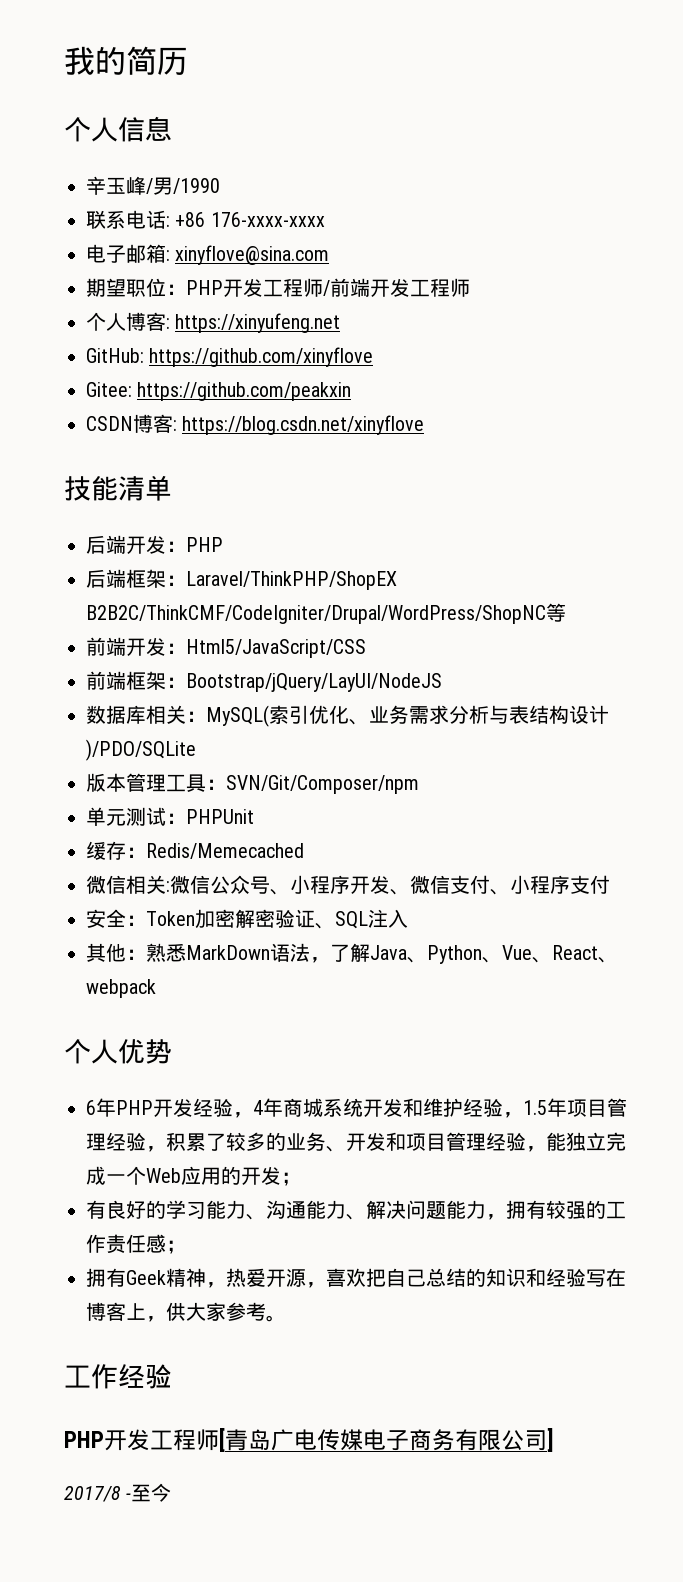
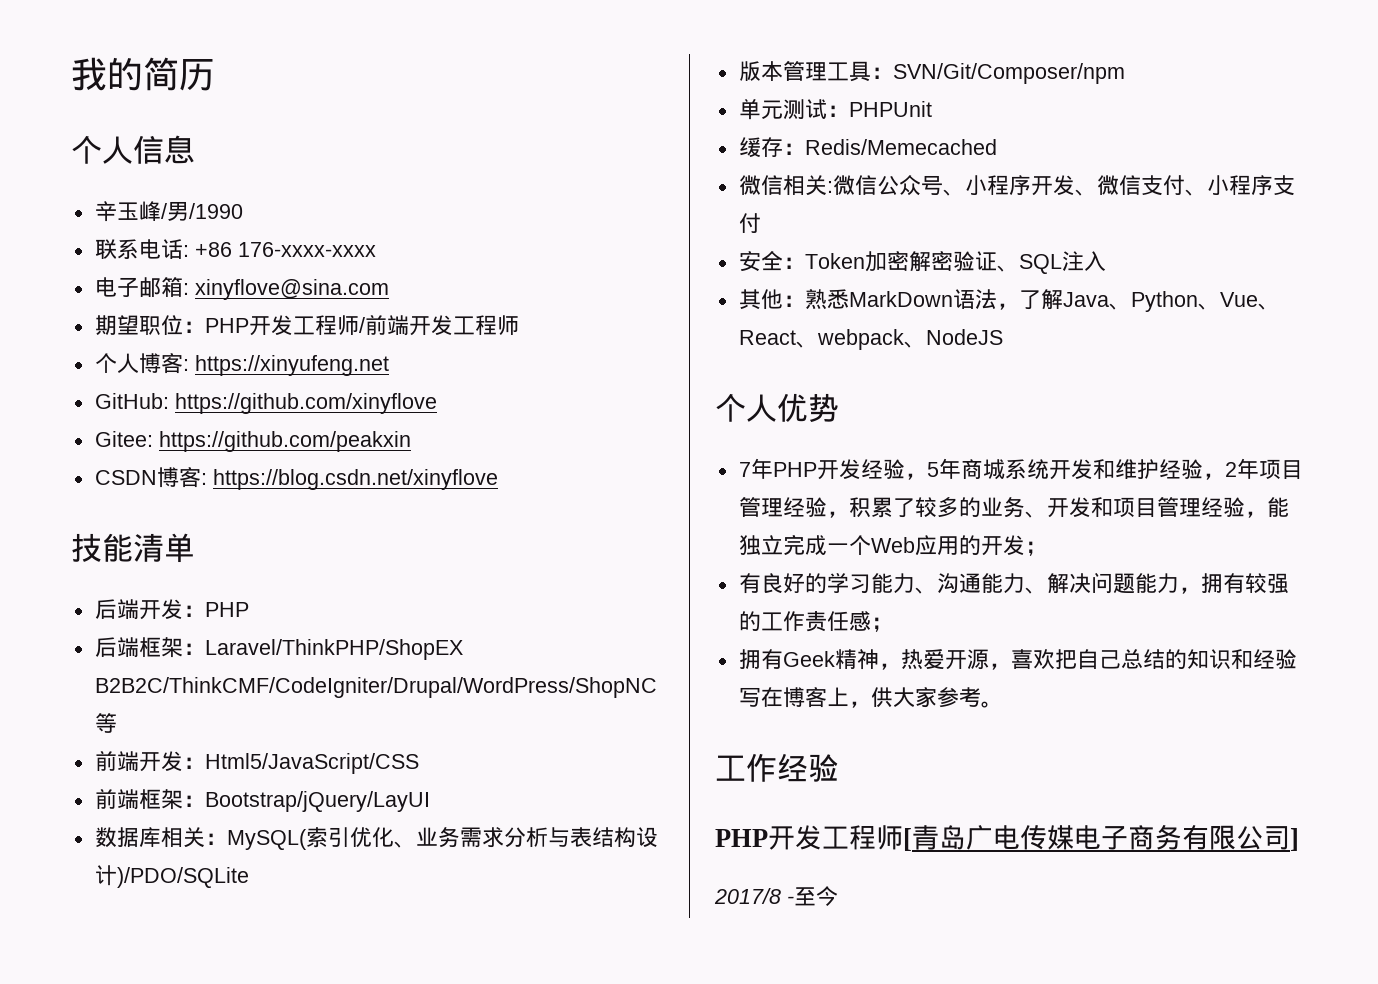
[186,673,442,692] Bootstrap/jQuery/LayUI/NodeJS -> [204,791,430,812] Bootstrap/jQuery/LayUI
(156, 988) none -> [903,329,1003,348] 、NodeJS
[86,1100,96,1115] 6 -> [738,462,751,477] 7
[253,1100,263,1115] 4 -> [926,462,939,477] 5
[523,1100,547,1115] 1.5 -> [1224,462,1237,477] 2

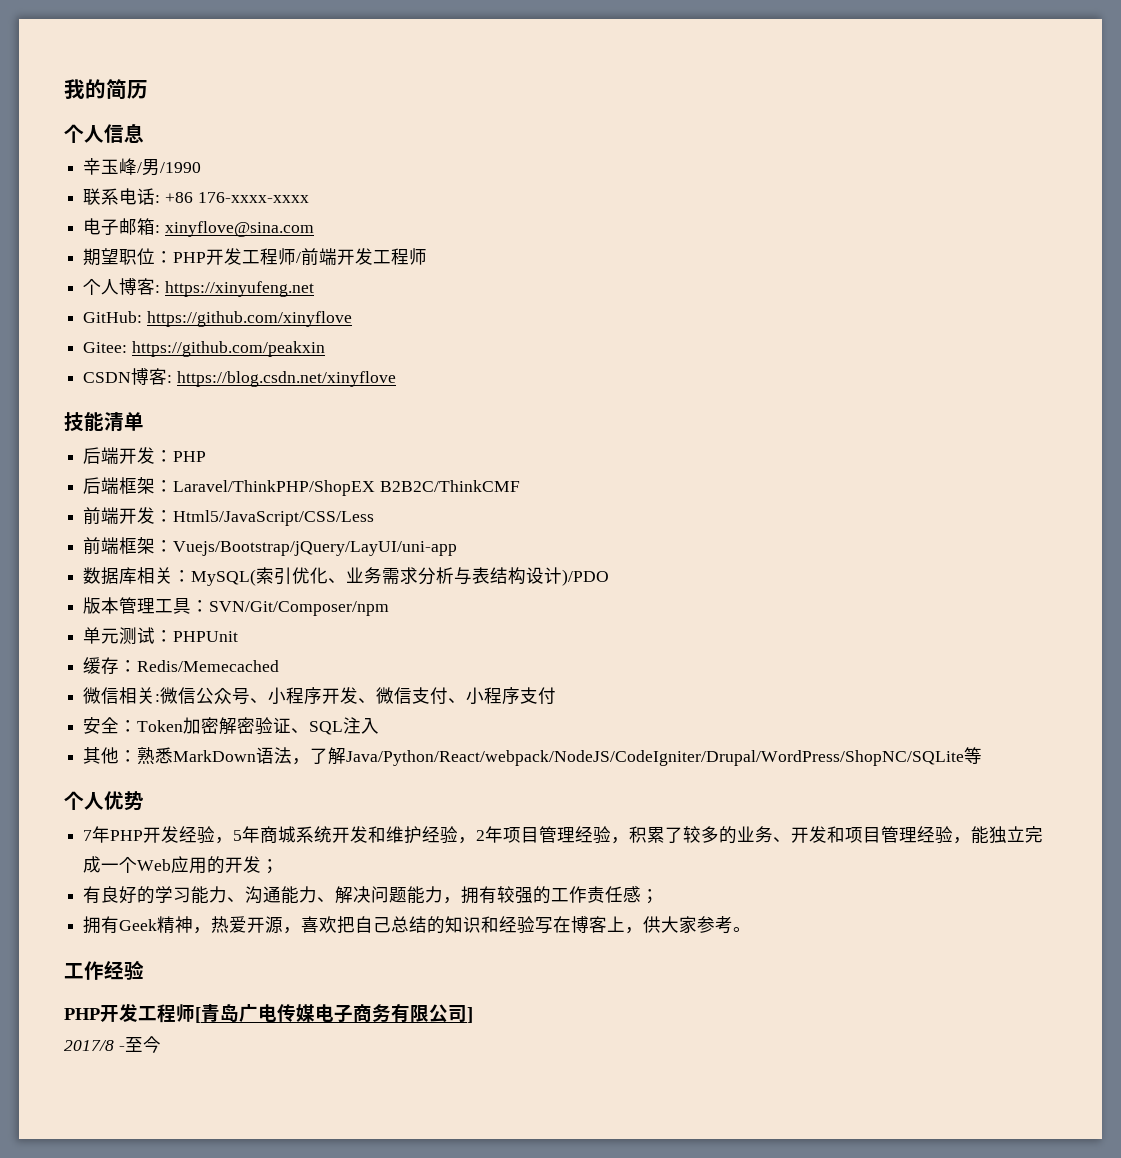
[94,677,657,698] [94,713,117,733] B2B2C/ThinkCMF/CodeIgniter/Drupal/WordPress/ShopNC等 -> [379,480,520,492] B2B2C/ThinkCMF
[204,753,419,774] Html5/JavaScript/CSS -> [173,510,375,526] Html5/JavaScript/CSS/Less
[204,791,430,812] Bootstrap/jQuery/LayUI -> [173,541,458,556] Vuejs/Bootstrap/jQuery/LayUI/uni-app
[116,867,249,888] )/PDO/SQLite -> [562,569,610,586] )/PDO
[1062,291,1280,312] [738,329,1003,350] Java、Python、Vue、React、webpack、NodeJS -> [346,747,983,766] Java/Python/React/webpack/NodeJS/CodeIgniter/Drupal/WordPress/ShopNC/SQLite等

